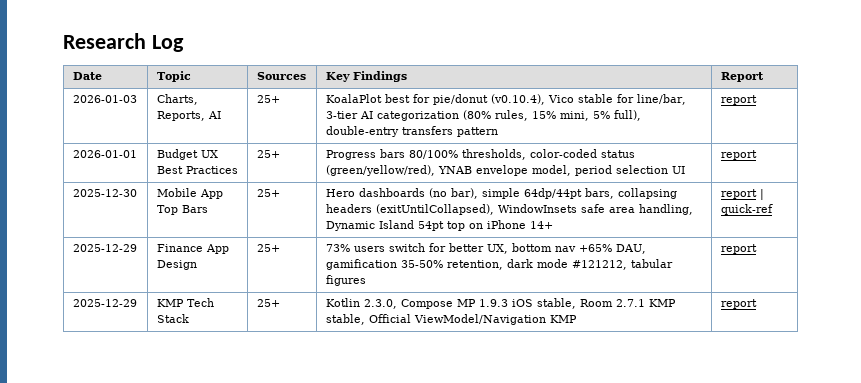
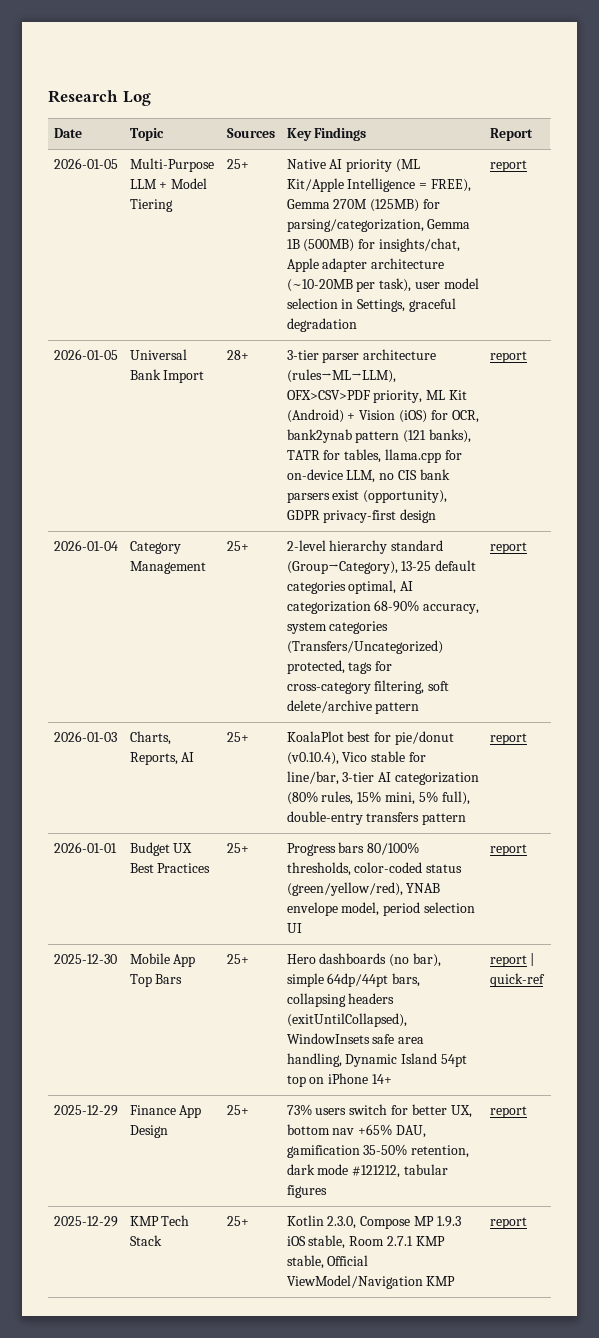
(764, 77) none -> [53,158,118,169] [129,158,214,172] [129,178,208,189] [129,199,173,212] [226,159,249,169] [286,159,420,172] [286,178,471,192] [286,199,440,212] [286,219,471,232] [286,238,460,252] [286,258,445,272] [286,278,479,292] [286,298,456,312] [286,318,357,332] [489,160,527,172] [53,349,118,360] [129,349,187,360] [129,369,205,383] [226,350,249,360] [286,349,437,363] [286,369,396,383] [286,390,467,403] [286,409,479,423] [286,429,471,443] [286,449,462,463] [286,469,450,483] [286,490,448,503] [286,509,437,523] [489,351,527,363] [53,540,118,551] [129,541,181,554] [129,561,206,574] [226,541,249,551] [286,540,444,554] [286,560,477,574] [286,580,414,594] [286,600,480,614] [286,621,389,634] [286,640,443,654] [286,660,393,674] [286,680,450,694] [286,700,420,714] [489,542,527,554] // 2026-01-05 | Multi-Purpose LLM + Model Tiering | 25+ | Native AI priority (ML Kit/Apple Intelligence = FREE), Gemma 270M (125MB) for parsing/categorization, Gemma 1B (500MB) for insights/chat, Apple adapter architecture (~10-20MB per task), user model selection in Settings, graceful degradation | report // 2026-01-05 | Universal Bank Import | 28+ | 3-tier parser architecture (rules→ML→LLM), OFX>CSV>PDF priority, ML Kit (Android) + Vision (iOS) for OCR, bank2ynab pattern (121 banks), TATR for tables, llama.cpp for on-device LLM, no CIS bank parsers exist (opportunity), GDPR privacy-first design | report // 2026-01-04 | Category Management | 25+ | 2-level hierarchy standard (Group→Category), 13-25 default categories optimal, AI categorization 68-90% accuracy, system categories (Transfers/Uncategorized) protected, tags for cross-category filtering, soft delete/archive pattern | report

